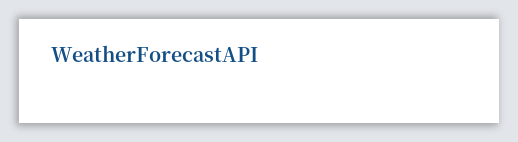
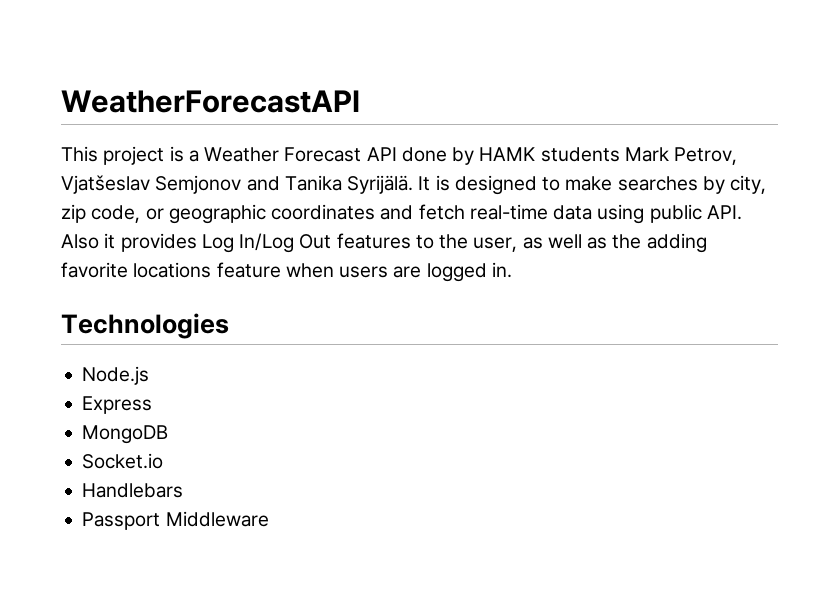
(258, 53) none -> [61,146,738,165] [61,175,767,195] [61,204,742,224] [61,233,707,253] [61,262,512,282] [61,313,229,339] [82,366,150,385] [82,396,153,414] [82,425,169,444] [82,453,164,469] [82,483,184,498] [82,511,269,530] // This project is a Weather Forecast API done by HAMK students Mark Petrov, Vjatšeslav Semjonov and Tanika Syrijälä. It is designed to make searches by city, zip code, or geographic coordinates and fetch real-time data using public API. Also it provides Log In/Log Out features to the user, as well as the adding favorite locations feature when users are logged in. // Technologies // Node.js // Express // MongoDB // Socket.io // Handlebars // Passport Middleware

